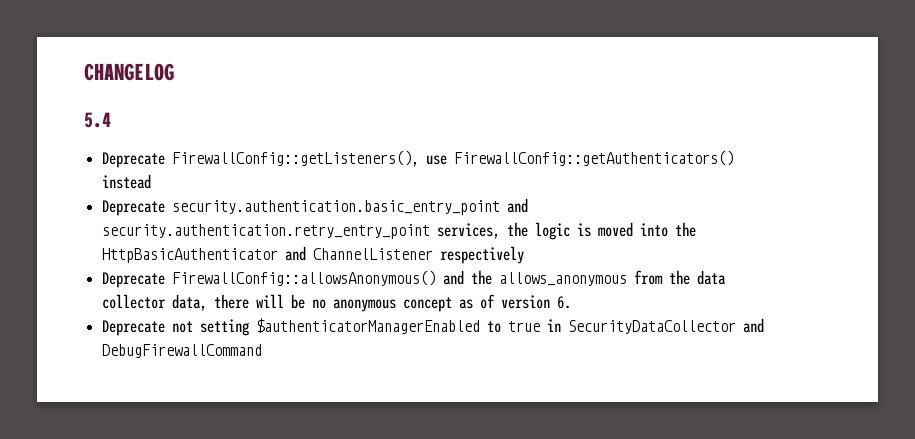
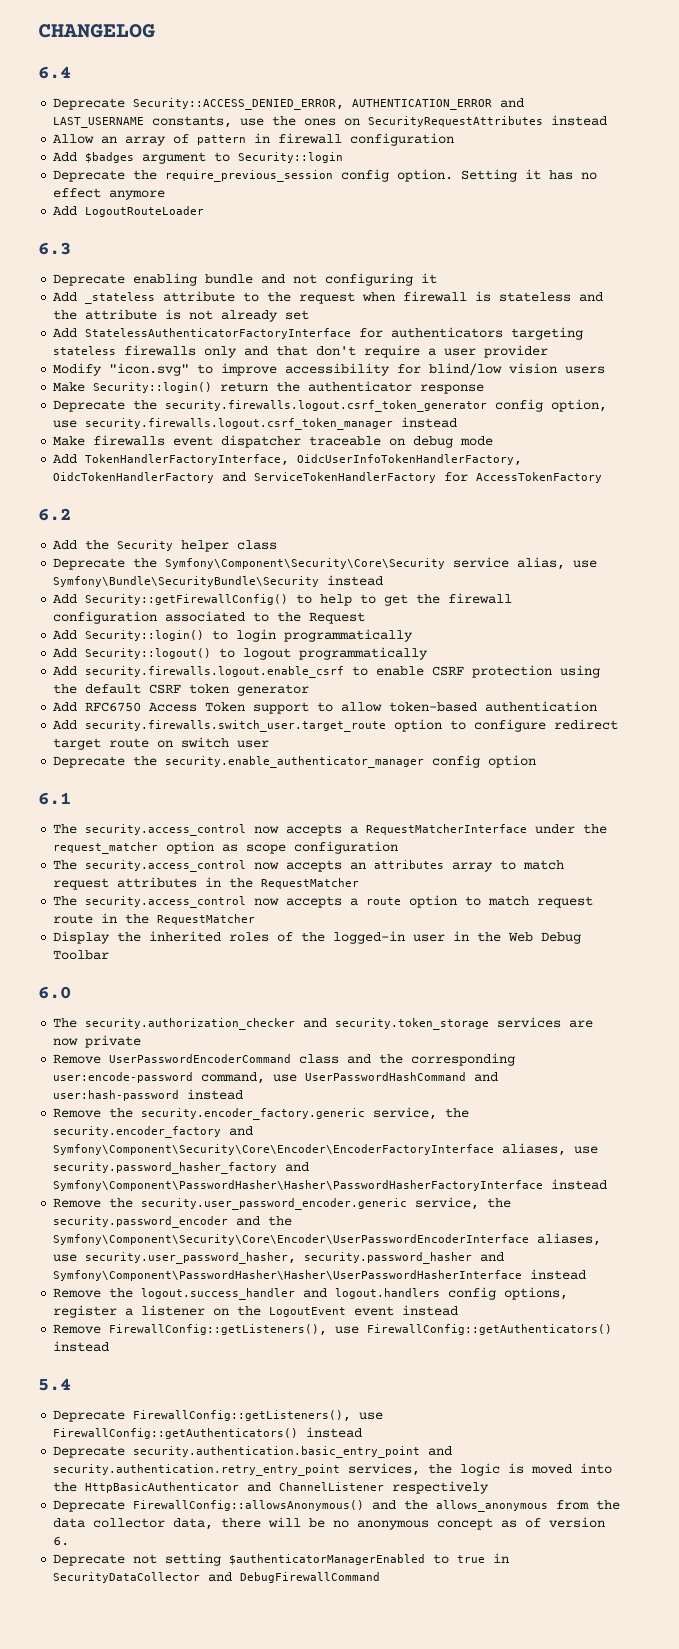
(174, 72) none -> [38,66,71,79] [53,98,525,110] [53,115,608,128] [53,133,455,146] [53,152,344,164] [53,169,598,182] [53,188,166,200] [53,206,205,217] [38,242,71,255] [53,273,438,286] [53,291,604,304] [53,309,310,322] [53,327,584,340] [53,345,549,358] [53,363,606,376] [53,381,485,394] [53,399,608,412] [53,417,458,430] [53,435,494,448] [53,454,523,466] [53,472,603,483] [38,508,71,521] [53,540,278,552] [53,557,598,570] [53,575,384,587] [53,593,513,606] [53,611,366,624] [53,629,414,642] [53,647,429,660] [53,665,601,678] [53,684,310,696] [53,701,598,714] [53,719,619,732] [53,737,270,750] [53,755,537,768] [38,792,71,805] [53,824,608,836] [53,841,399,854] [53,860,565,872] [53,877,360,890] [53,895,594,908] [53,913,256,925] [53,931,582,944] [53,950,110,960] [38,986,71,999] [53,1017,594,1030] [53,1035,142,1048] [53,1053,516,1066] [53,1072,499,1084] [53,1089,244,1101] [53,1107,470,1120] [53,1126,254,1138] [53,1143,599,1156] [53,1162,310,1174] [53,1179,608,1191] [53,1197,512,1210] [53,1216,293,1228] [53,1233,602,1246] [53,1252,505,1264] [53,1269,587,1281] [53,1287,569,1300] [53,1305,459,1318] [53,1324,613,1336] [53,1341,110,1352] // 6.4 // Deprecate Security::ACCESS_DENIED_ERROR, AUTHENTICATION_ERROR and LAST_USERNAME constants, use the ones on SecurityRequestAttributes instead // Allow an array of pattern in firewall configuration // Add $badges argument to Security::login // Deprecate the require_previous_session config option. Setting it has no effect anymore // Add LogoutRouteLoader // 6.3 // Deprecate enabling bundle and not configuring it // Add _stateless attribute to the request when firewall is stateless and the attribute is not already set // Add StatelessAuthenticatorFactoryInterface for authenticators targeting stateless firewalls only and that don't require a user provider // Modify "icon.svg" to improve accessibility for blind/low vision users // Make Security::login() return the authenticator response // Deprecate the security.firewalls.logout.csrf_token_generator config option, use security.firewalls.logout.csrf_token_manager instead // Make firewalls event dispatcher traceable on debug mode // Add TokenHandlerFactoryInterface, OidcUserInfoTokenHandlerFactory, OidcTokenHandlerFactory and ServiceTokenHandlerFactory for AccessTokenFactory // 6.2 // Add the Security helper class // Deprecate the Symfony\Component\Security\Core\Security service alias, use Symfony\Bundle\SecurityBundle\Security instead // Add Security::getFirewallConfig() to help to get the firewall configuration associated to the Request // Add Security::login() to login programmatically // Add Security::logout() to logout programmatically // Add security.firewalls.logout.enable_csrf to enable CSRF protection using the default CSRF token generator // Add RFC6750 Access Token support to allow token-based authentication // Add security.firewalls.switch_user.target_route option to configure redirect target route on switch user // Deprecate the security.enable_authenticator_manager config option // 6.1 // The security.access_control now accepts a RequestMatcherInterface under the request_matcher option as scope configuration // The security.access_control now accepts an attributes array to match request attributes in the RequestMatcher // The security.access_control now accepts a route option to match request route in the RequestMatcher // Display the inherited roles of the logged-in user in the Web Debug Toolbar // 6.0 // The security.authorization_checker and security.token_storage services are now private // Remove UserPasswordEncoderCommand class and the corresponding user:encode-password command, use UserPasswordHashCommand and user:hash-password instead // Remove the security.encoder_factory.generic service, the security.encoder_factory and Symfony\Component\Security\Core\Encoder\EncoderFactoryInterface aliases, use security.password_hasher_factory and Symfony\Component\PasswordHasher\Hasher\PasswordHasherFactoryInterface instead // Remove the security.user_password_encoder.generic service, the security.password_encoder and the Symfony\Component\Security\Core\Encoder\UserPasswordEncoderInterface aliases, use security.user_password_hasher, security.password_hasher and Symfony\Component\PasswordHasher\Hasher\UserPasswordHasherInterface instead // Remove the logout.success_handler and logout.handlers config options, register a listener on the LogoutEvent event instead // Remove FirewallConfig::getListeners(), use FirewallConfig::getAuthenticators() instead

